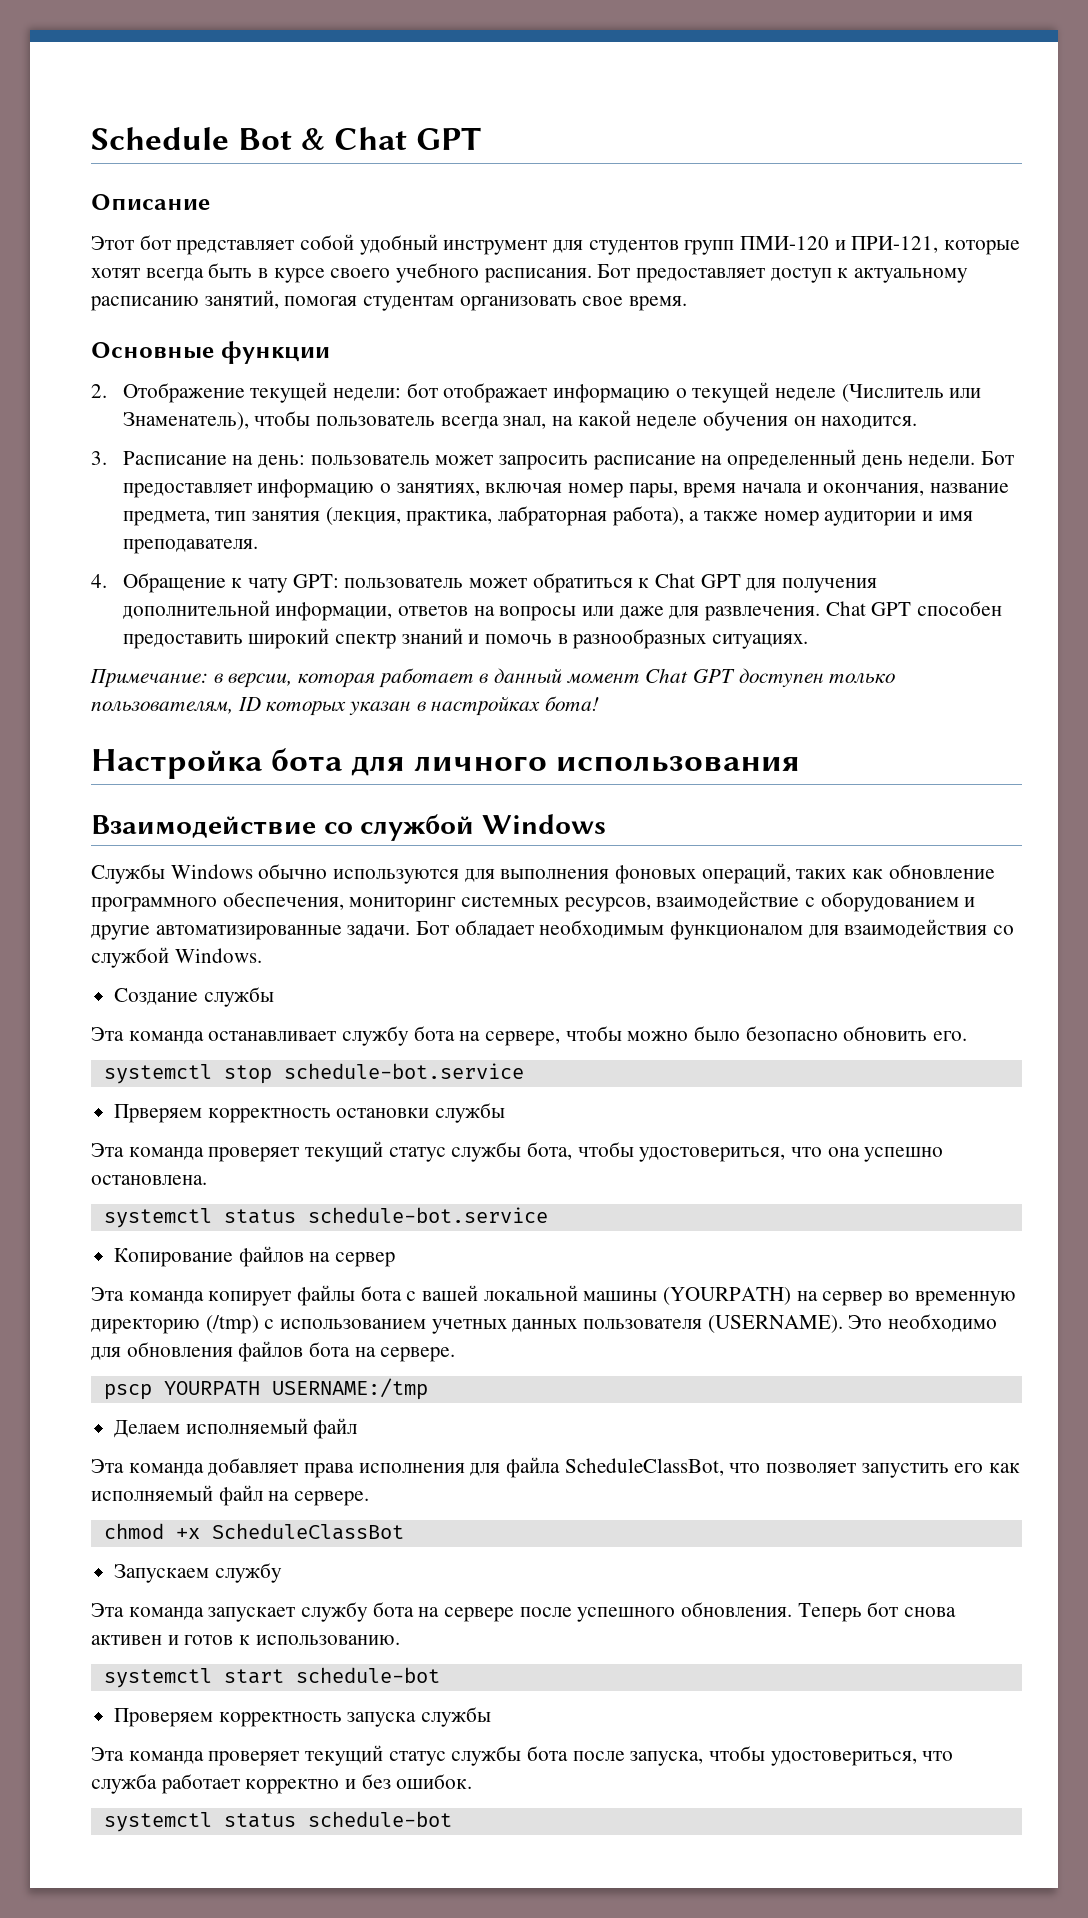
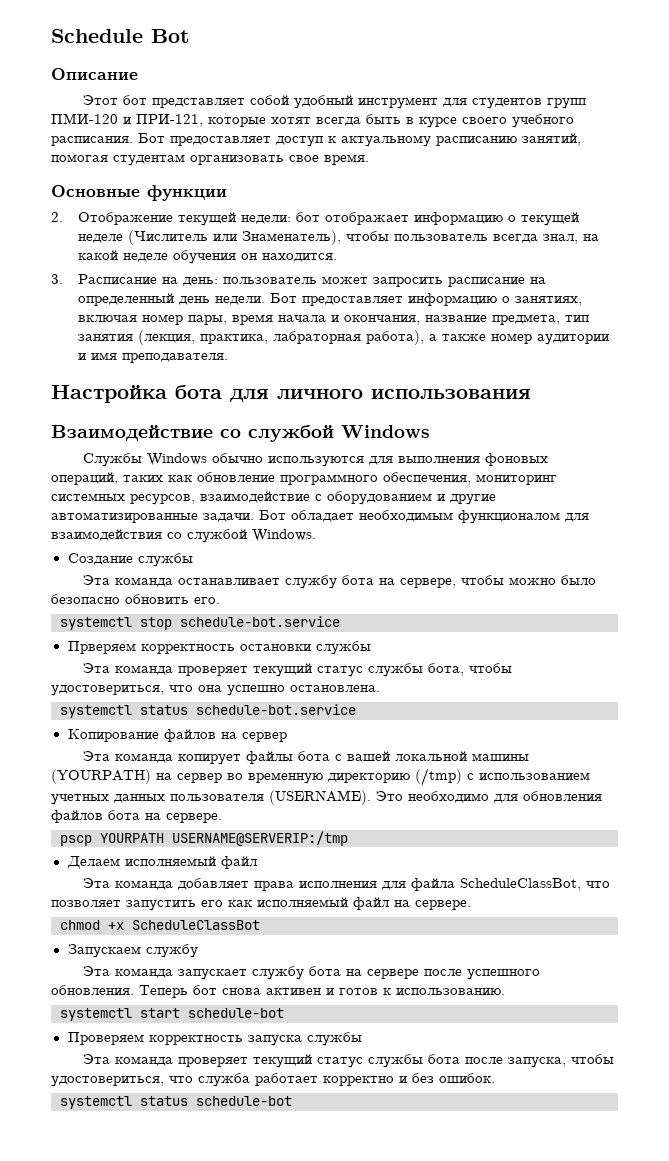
[301,127,482,150] & Chat GPT -> (189, 36) none
[91,573,878,593] [122,600,1003,621] [122,628,809,649] [90,668,896,688] [91,696,600,716] // 4. Обращение к чату GPT: пользователь может обратиться к Chat GPT для получения дополнительной информации, ответов на вопросы или даже для развлечения. Chat GPT способен предоставить широкий спектр знаний и помочь в разнообразных ситуациях. // Примечание: в версии, которая работает в данный момент Chat GPT доступен только пользователям, ID которых указан в настройках бота! -> (228, 358) none
[271,1378,428,1400] USERNAME:/tmp -> [172,831,348,846] USERNAME@SERVERIP:/tmp

